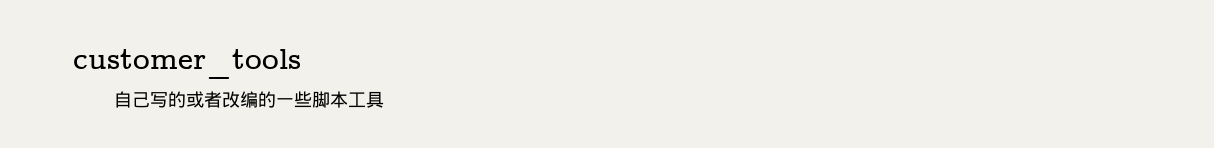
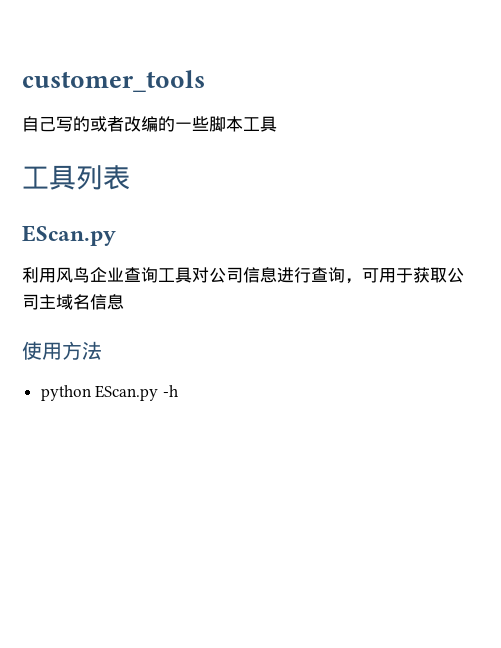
(384, 99) none -> [22,165,130,190] [22,225,116,246] [22,267,464,284] [22,294,124,310] [22,341,102,360] [40,385,178,401] // 工具列表 // EScan.py // 利用风鸟企业查询工具对公司信息进行查询，可用于获取公司主域名信息 // 使用方法 // python EScan.py -h

